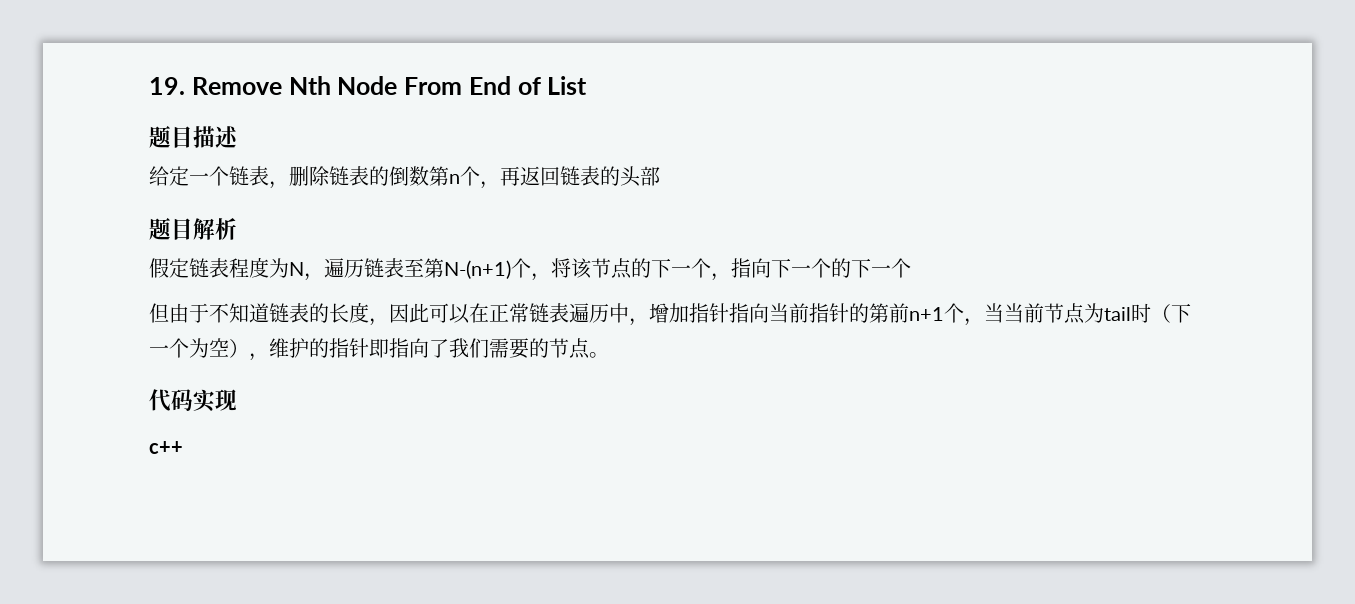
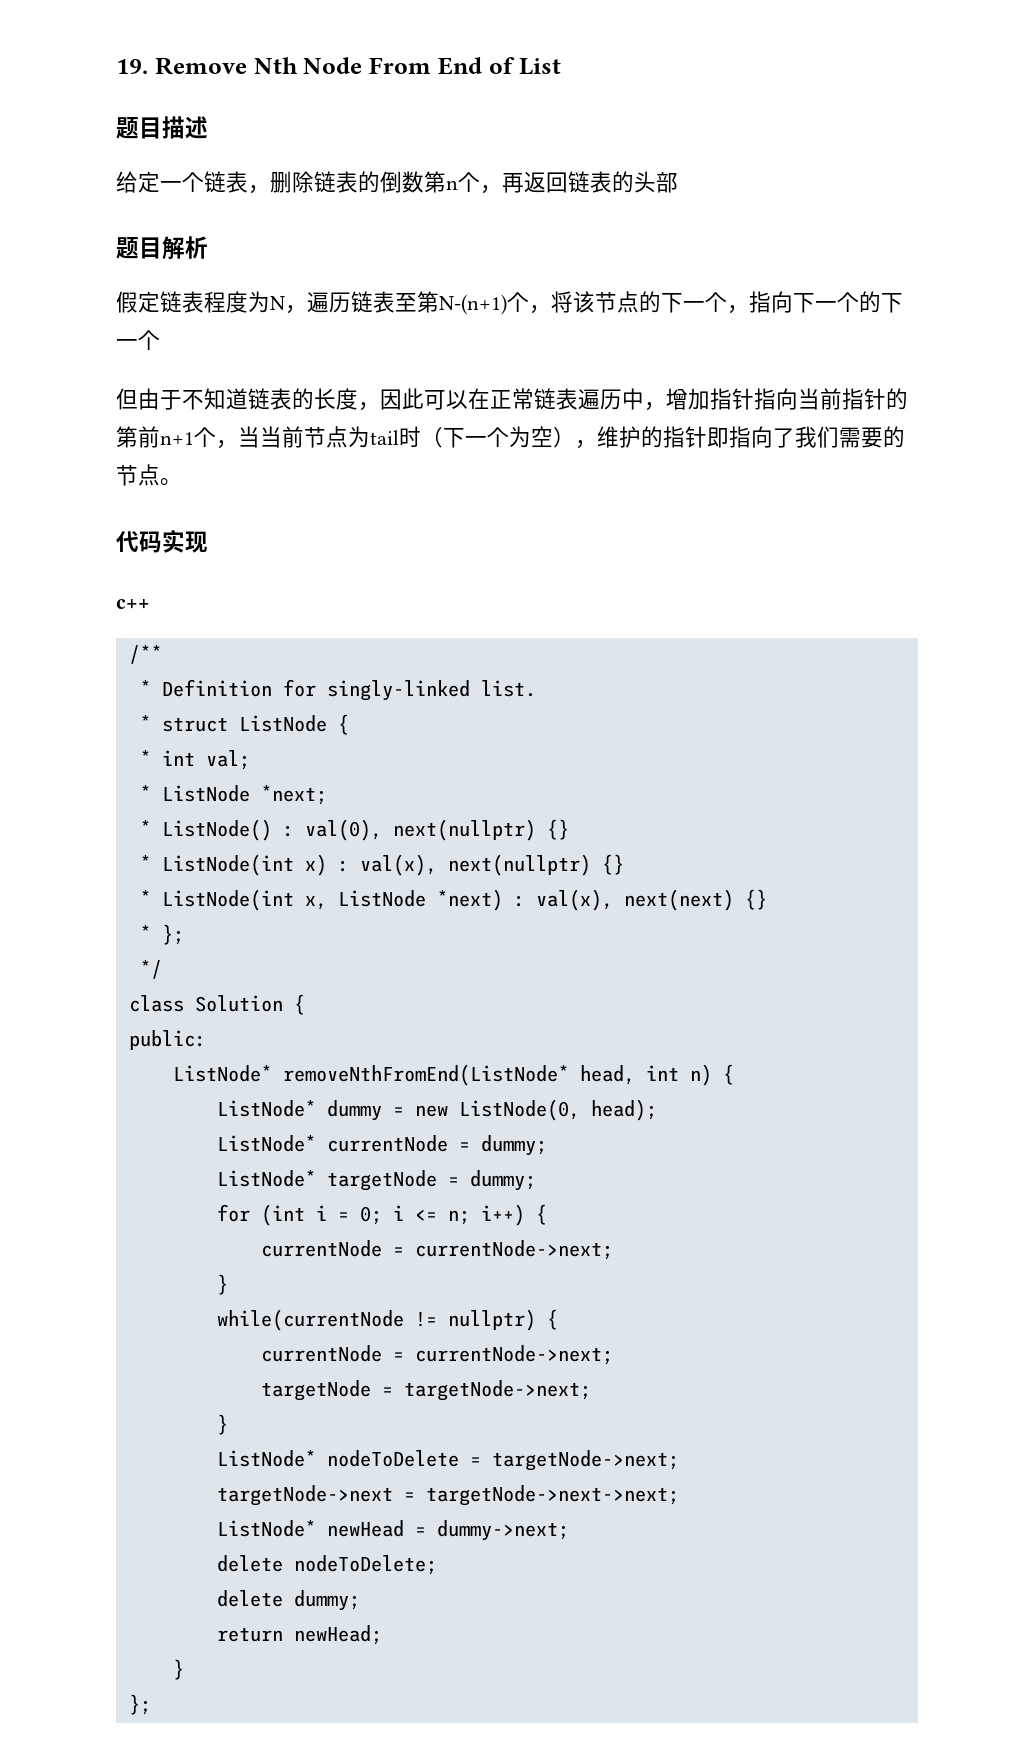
(183, 447) none -> [128,645,162,664] [139,679,536,701] [139,714,349,735] [139,750,250,770] [139,785,327,805] [139,819,569,841] [139,854,624,876] [139,889,767,911] [139,924,184,945] [139,960,162,979] [128,994,305,1015] [128,1030,206,1050] [172,1064,734,1086] [216,1099,657,1121] [216,1135,547,1156] [216,1170,536,1191] [216,1204,547,1226] [260,1240,613,1260] [216,1274,228,1295] [216,1309,558,1331] [260,1345,613,1365] [260,1380,591,1401] [216,1414,228,1435] [216,1450,679,1471] [216,1485,679,1506] [216,1520,569,1541] [216,1555,437,1575] [216,1590,360,1611] [216,1625,382,1645] [172,1659,184,1680] [128,1694,151,1715] // /** // * Definition for singly-linked list. // * struct ListNode { // * int val; // * ListNode *next; // * ListNode() : val(0), next(nullptr) {} // * ListNode(int x) : val(x), next(nullptr) {} // * ListNode(int x, ListNode *next) : val(x), next(next) {} // * }; // */ // class Solution { // public: // ListNode* removeNthFromEnd(ListNode* head, int n) { // ListNode* dummy = new ListNode(0, head); // ListNode* currentNode = dummy; // ListNode* targetNode = dummy; // for (int i = 0; i <= n; i++) { // currentNode = currentNode->next; // } // while(currentNode != nullptr) { // currentNode = currentNode->next; // targetNode = targetNode->next; // } // ListNode* nodeToDelete = targetNode->next; // targetNode->next = targetNode->next->next; // ListNode* newHead = dummy->next; // delete nodeToDelete; // delete dummy; // return newHead; // } // };

